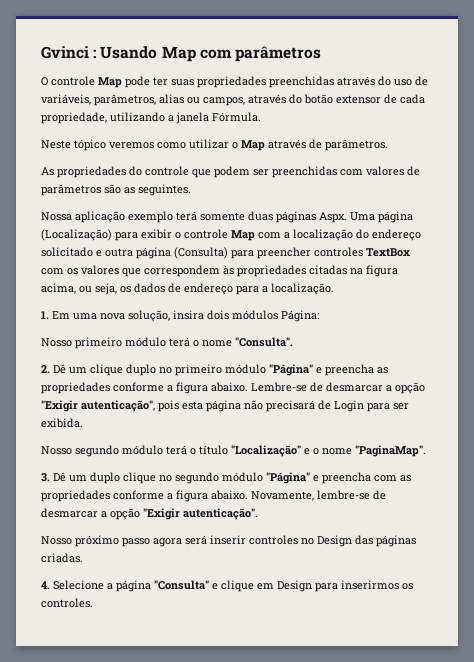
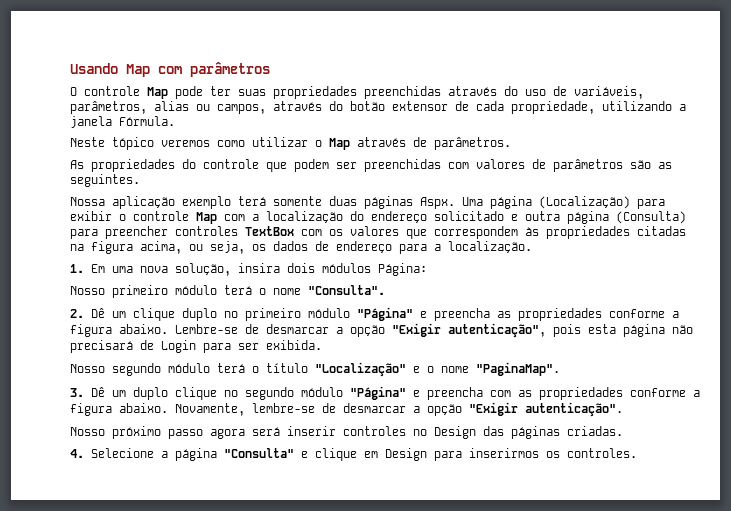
[41,46,97,59] Gvinci : -> (70, 68) none

